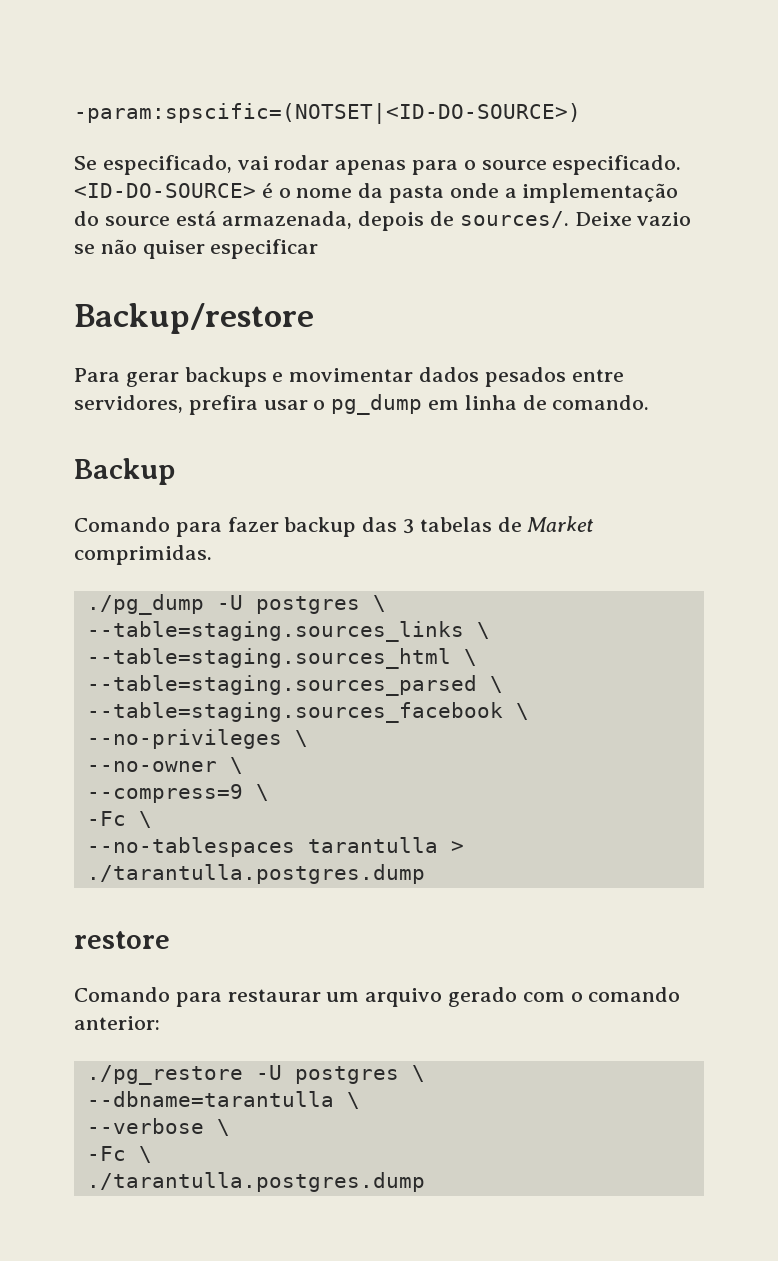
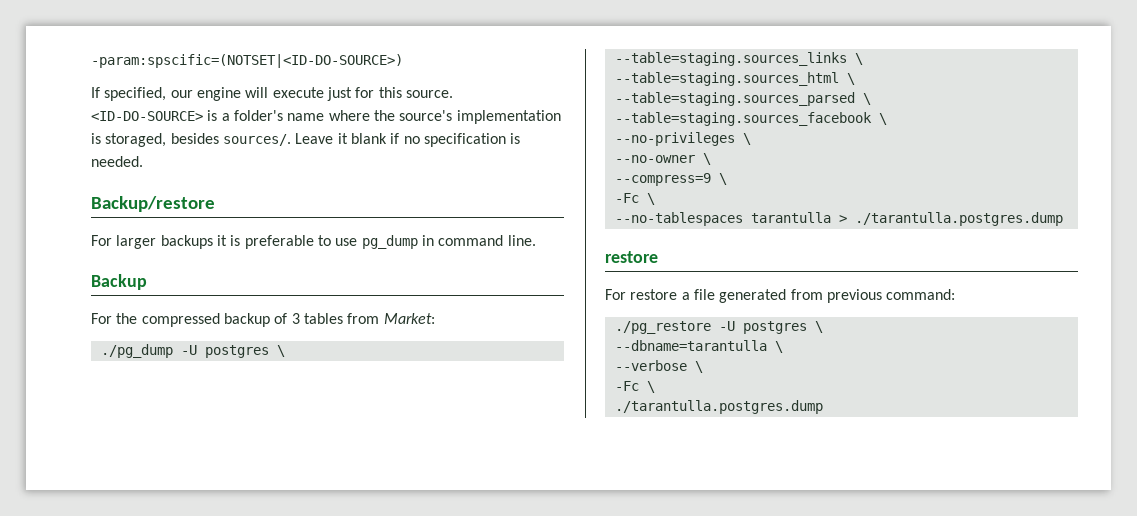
[74,155,682,175] [74,183,679,203] [74,211,692,231] [74,239,319,259] [74,303,314,334] [74,367,624,387] [74,394,650,415] [74,458,175,485] [74,516,595,537] [74,545,212,565] Se especificado, vai rodar apenas para o source especificado. <ID-DO-SOURCE> é o nome da pasta onde a implementação do source está armazenada, depois de sources/. Deixe vazio se não quiser especificar // Backup/restore // Para gerar backups e movimentar dados pesados entre servidores, prefira usar o pg_dump em linha de comando. // Backup // Comando para fazer backup das 3 tabelas de Market comprimidas. -> [91,87,453,101] [91,110,561,124] [91,133,521,147] [91,156,143,167] [91,196,215,212] [91,235,536,249] [91,274,147,290] [91,313,435,327] If specified, our engine will execute just for this source. <ID-DO-SOURCE> is a folder's name where the source's implementation is storaged, besides sources/. Leave it blank if no specification is needed. // Backup/restore // For larger backups it is preferable to use pg_dump in command line. // Backup // For the compressed backup of 3 tables from Market:
[74,987,681,1007] [74,1016,160,1030] Comando para restaurar um arquivo gerado com o comando anterior: -> [605,289,956,303] For restore a file generated from previous command:

